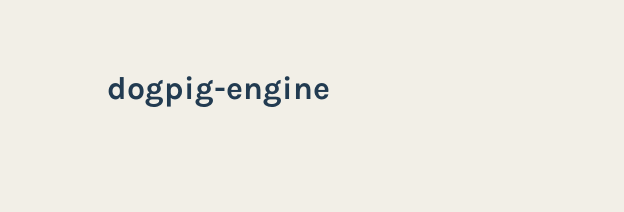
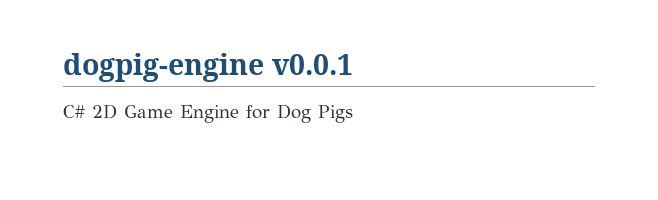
(330, 92) none -> [271,54,353,75] [63,104,353,123] v0.0.1 // C# 2D Game Engine for Dog Pigs

